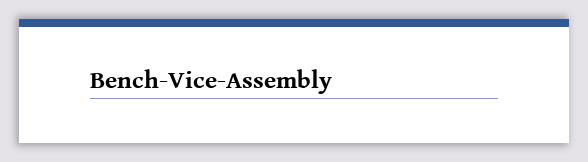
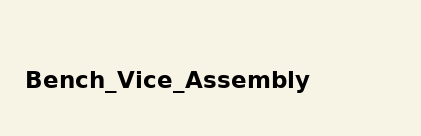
[90,69,332,94] Bench-Vice-Assembly -> [25,71,310,93] Bench_Vice_Assembly

